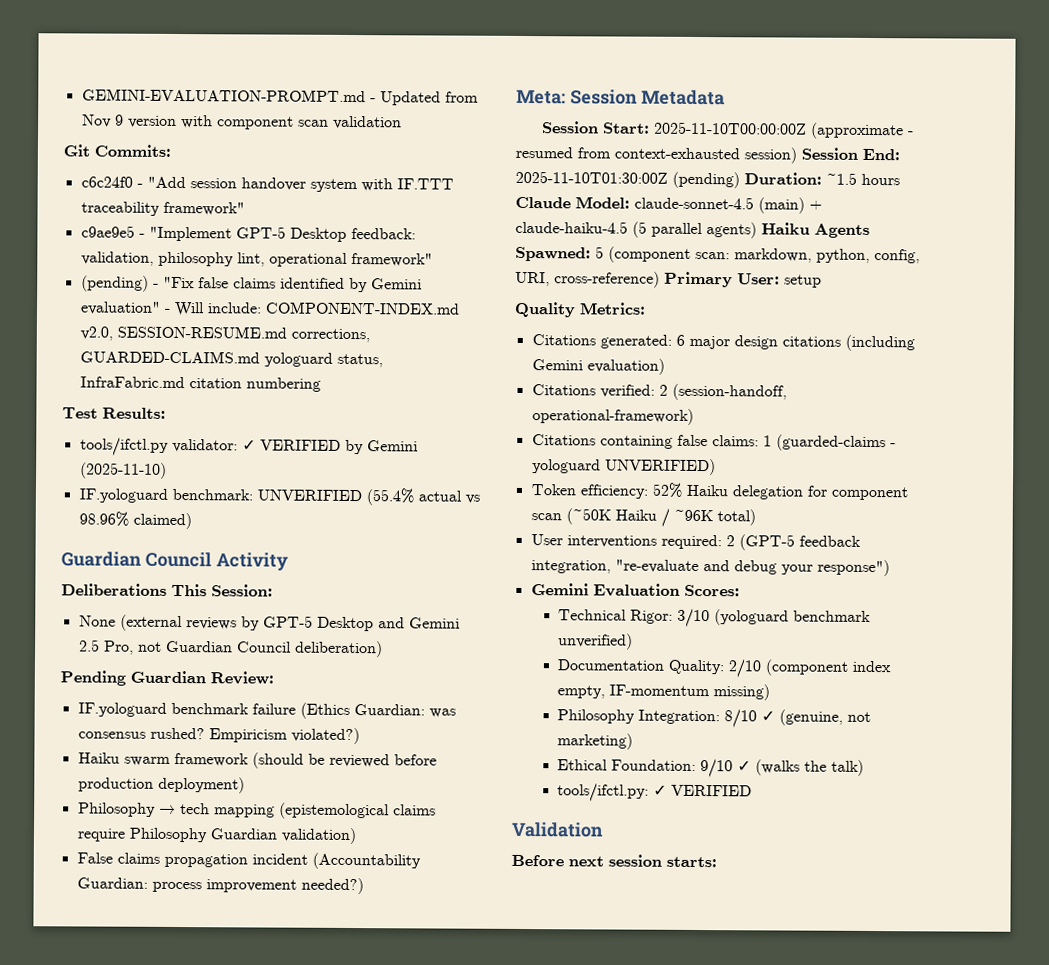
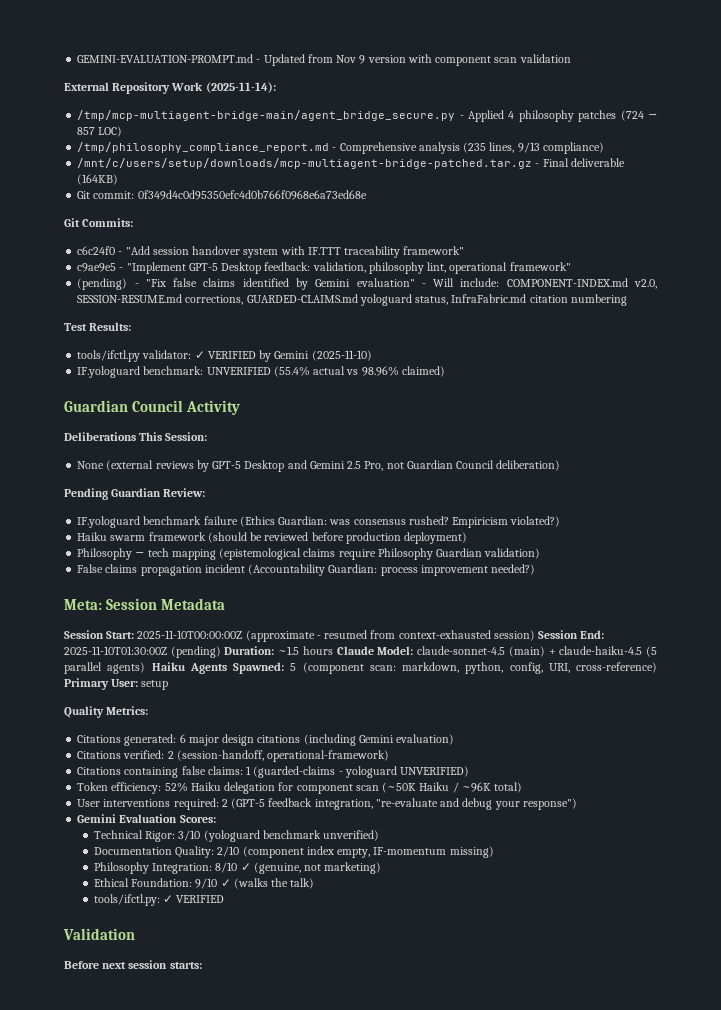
(402, 122) none -> [64,82,276,94] [77,110,657,122] [77,126,123,137] [77,142,604,154] [77,158,625,169] [77,174,119,185] [77,190,367,200] // External Repository Work (2025-11-14): // /tmp/mcp-multiagent-bridge-main/agent_bridge_secure.py - Applied 4 philosophy patches (724 → 857 LOC) // /tmp/philosophy_compliance_report.md - Comprehensive analysis (235 lines, 9/13 compliance) // /mnt/c/users/setup/downloads/mcp-multiagent-bridge-patched.tar.gz - Final deliverable (164KB) // Git commit: 0f349d4c0d95350efc4d0b766f0968e6a73ed68e

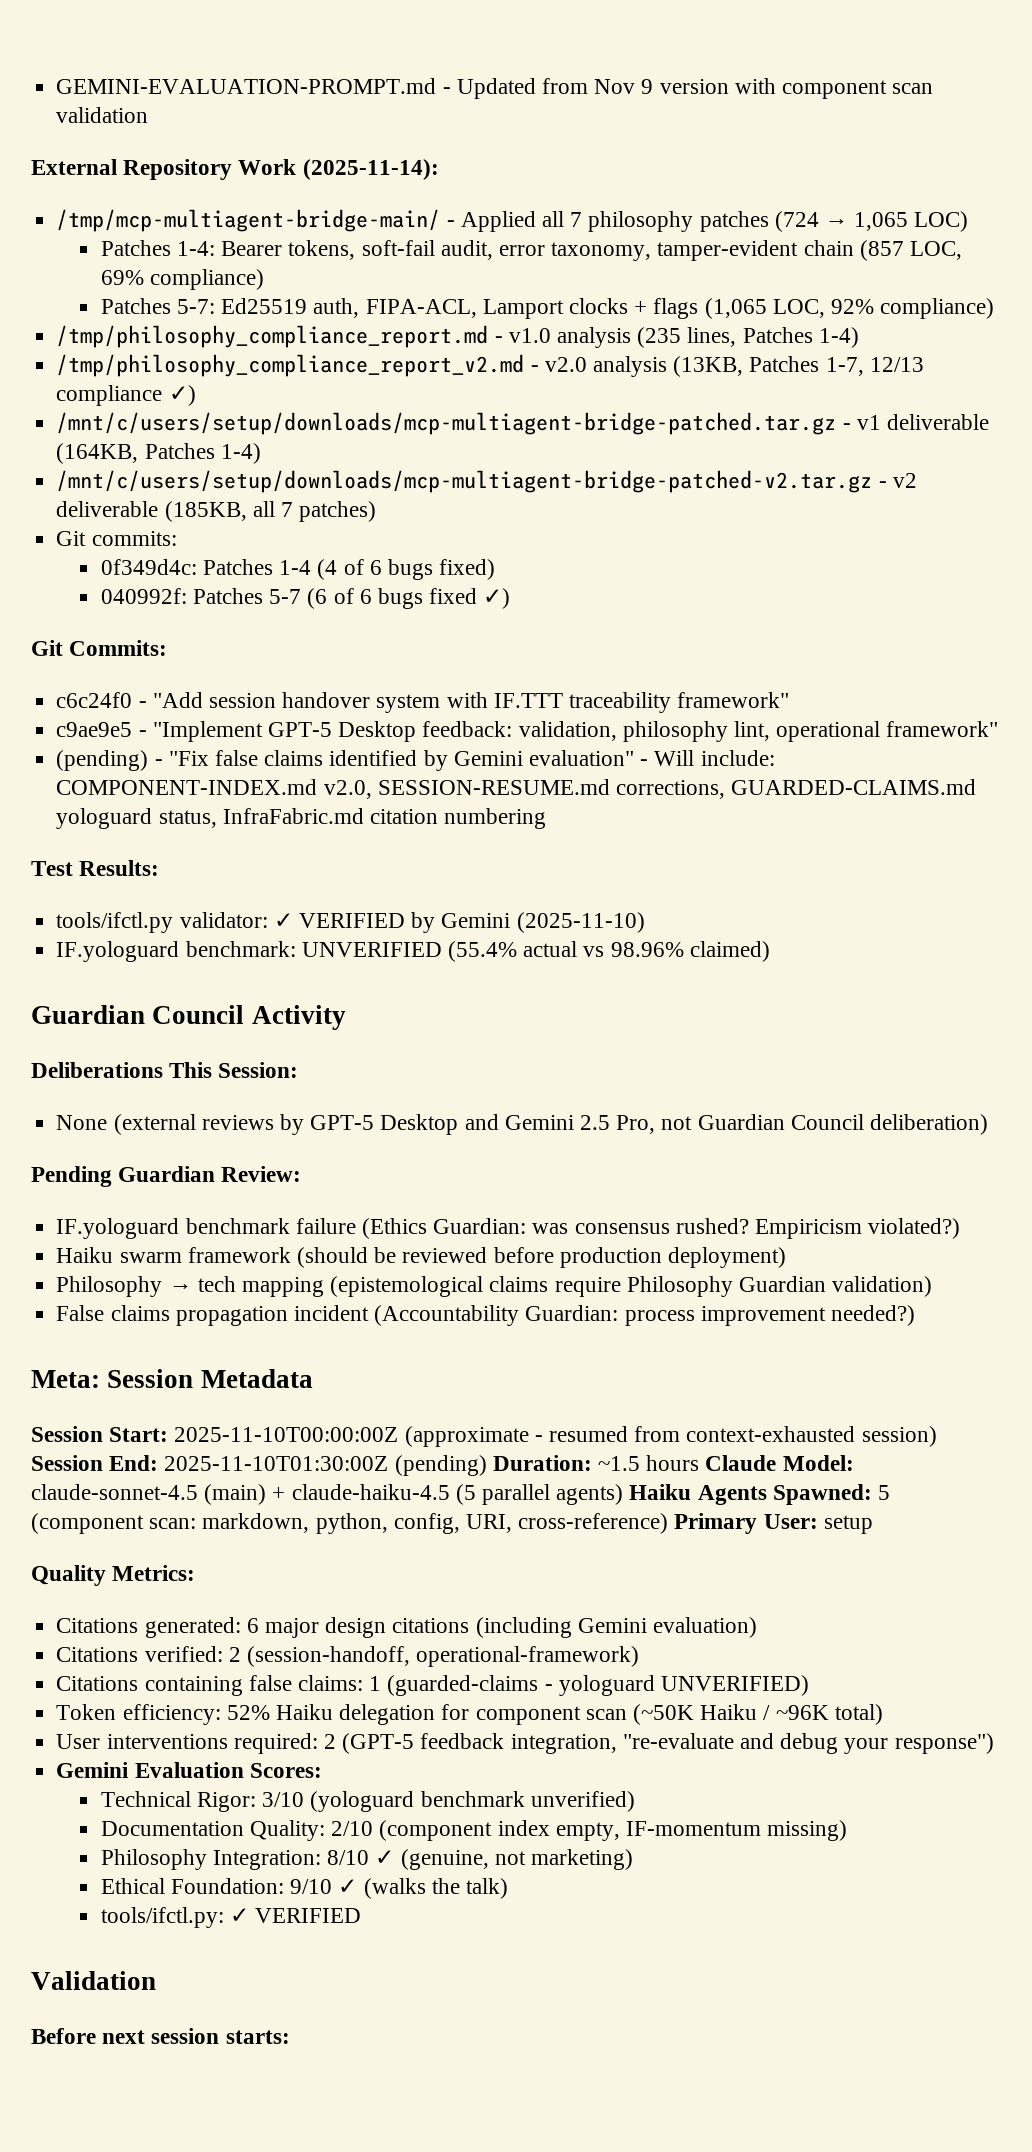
[77,110,456,121] /tmp/mcp-multiagent-bridge-main/agent_bridge_secure.py -> [56,209,441,232] /tmp/mcp-multiagent-bridge-main/
[508,111,515,119] 4 -> [541,211,583,227] all 7
[77,127,96,135] 857 -> [854,212,909,231] 1,065
(123, 131) none -> [100,240,963,261] [100,269,264,290] [100,298,995,319] // Patches 1-4: Bearer tokens, soft-fail audit, error taxonomy, tamper-evident chain (857 LOC, 69% compliance) // Patches 5-7: Ed25519 auth, FIPA-ACL, Lamport clocks + flags (1,065 LOC, 92% compliance)
[339,142,417,154] Comprehensive -> [508,328,551,343] v1.0
[517,142,604,154] [77,158,625,169] [77,174,119,185] [77,190,367,200] 9/13 compliance) // /mnt/c/users/setup/downloads/mcp-multiagent-bridge-patched.tar.gz - Final deliverable (164KB) // Git commit: 0f349d4c0d95350efc4d0b766f0968e6a73ed68e -> [742,327,859,348] [56,354,924,377] [56,385,196,406] [56,412,989,435] [56,443,261,464] [56,470,917,493] [56,501,377,522] [56,531,177,546] [100,559,496,580] [100,588,511,609] Patches 1-4) // /tmp/philosophy_compliance_report_v2.md - v2.0 analysis (13KB, Patches 1-7, 12/13 compliance ✓) // /mnt/c/users/setup/downloads/mcp-multiagent-bridge-patched.tar.gz - v1 deliverable (164KB, Patches 1-4) // /mnt/c/users/setup/downloads/mcp-multiagent-bridge-patched-v2.tar.gz - v2 deliverable (185KB, all 7 patches) // Git commits: // 0f349d4c: Patches 1-4 (4 of 6 bugs fixed) // 040992f: Patches 5-7 (6 of 6 bugs fixed ✓)

